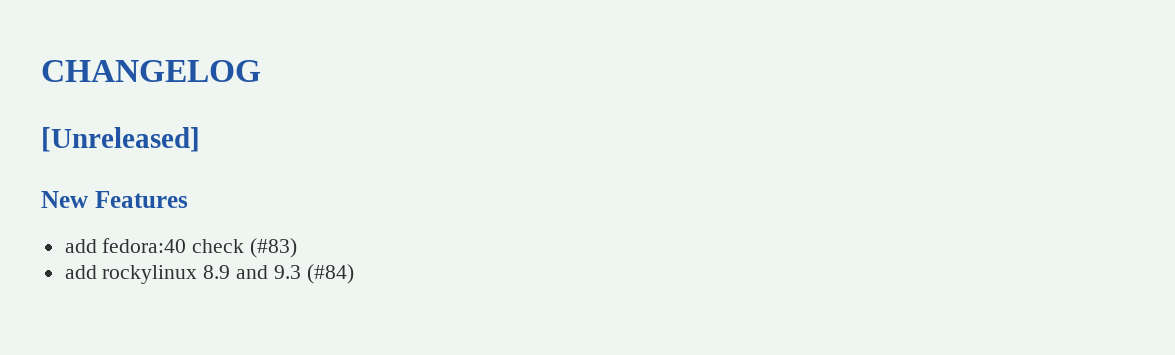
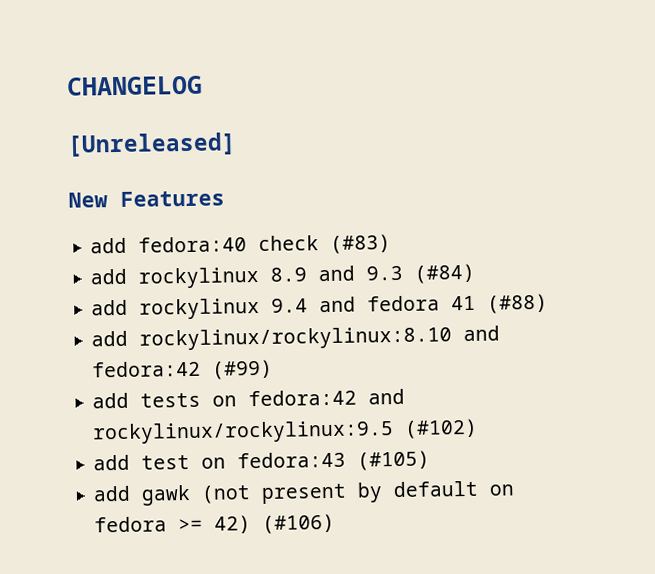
(354, 274) none -> [91,293,549,320] [91,325,501,351] [92,359,274,380] [92,388,406,409] [92,418,479,445] [93,450,431,471] [93,480,516,506] [94,513,336,534] // add rockylinux 9.4 and fedora 41 (#88) // add rockylinux/rockylinux:8.10 and fedora:42 (#99) // add tests on fedora:42 and rockylinux/rockylinux:9.5 (#102) // add test on fedora:43 (#105) // add gawk (not present by default on fedora >= 42) (#106)

